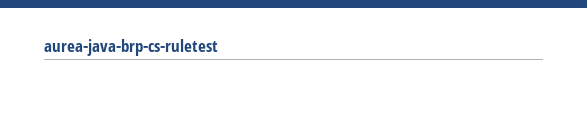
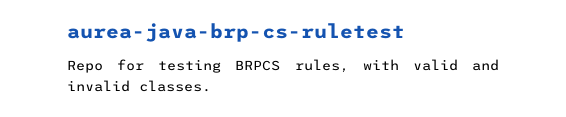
(218, 47) none -> [67,59,500,73] [67,80,211,92] // Repo for testing BRPCS rules, with valid and invalid classes.

